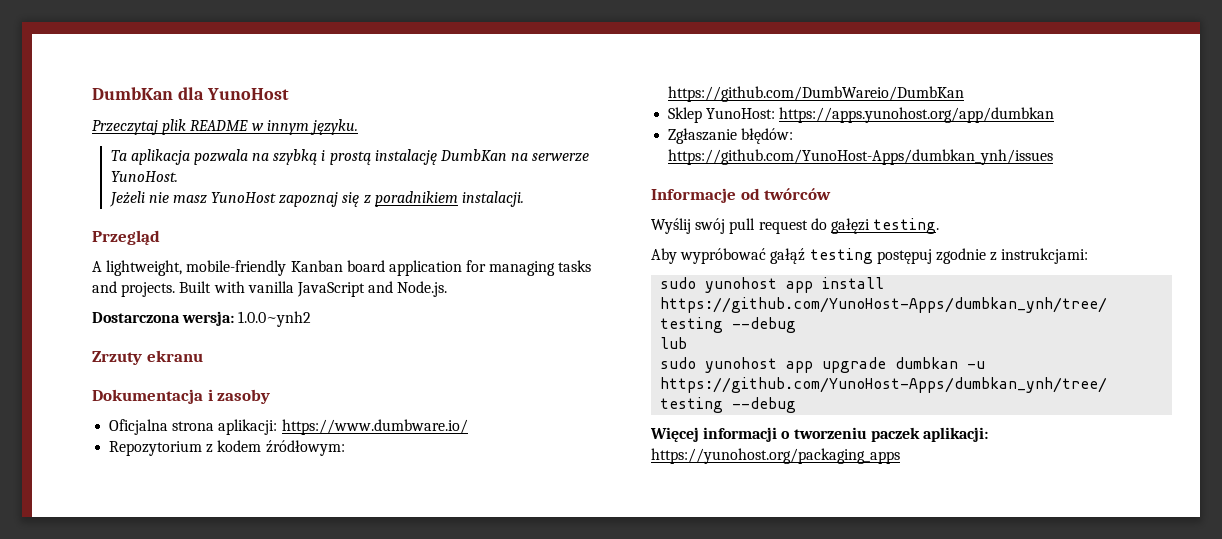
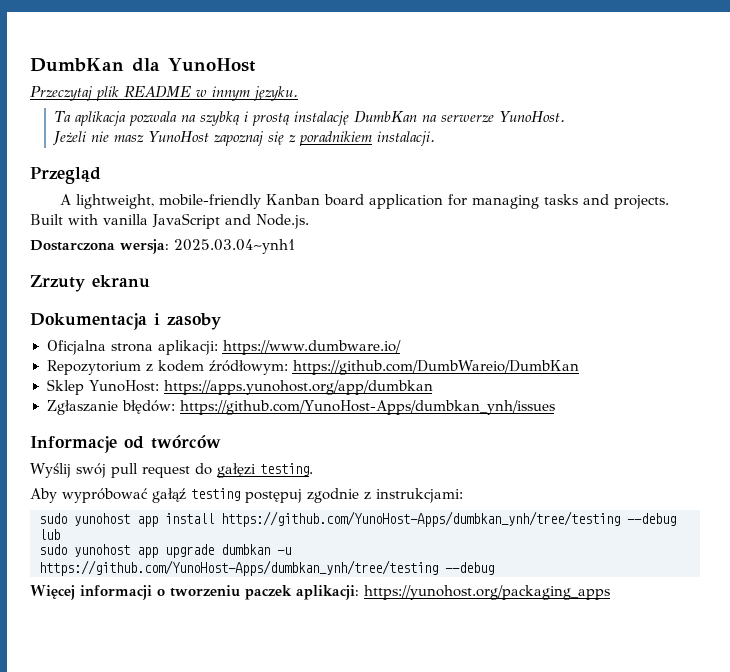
[238,311,312,327] 1.0.0~ynh2 -> [174,239,295,254] 2025.03.04~ynh1

